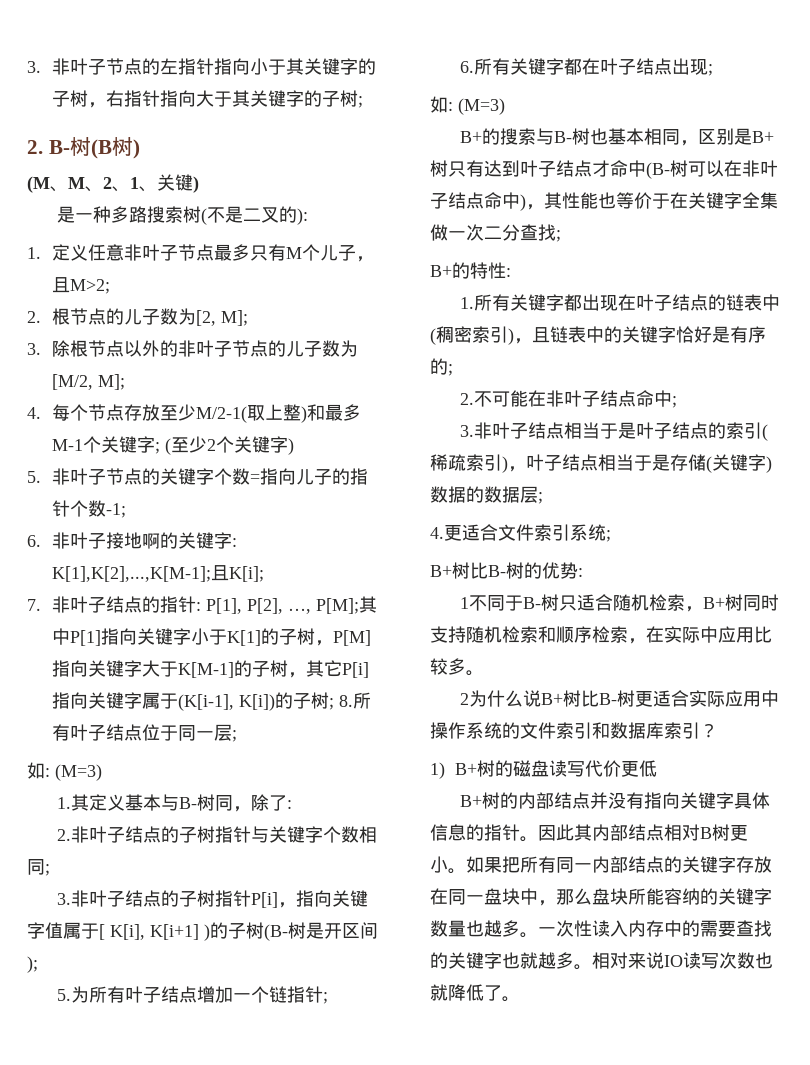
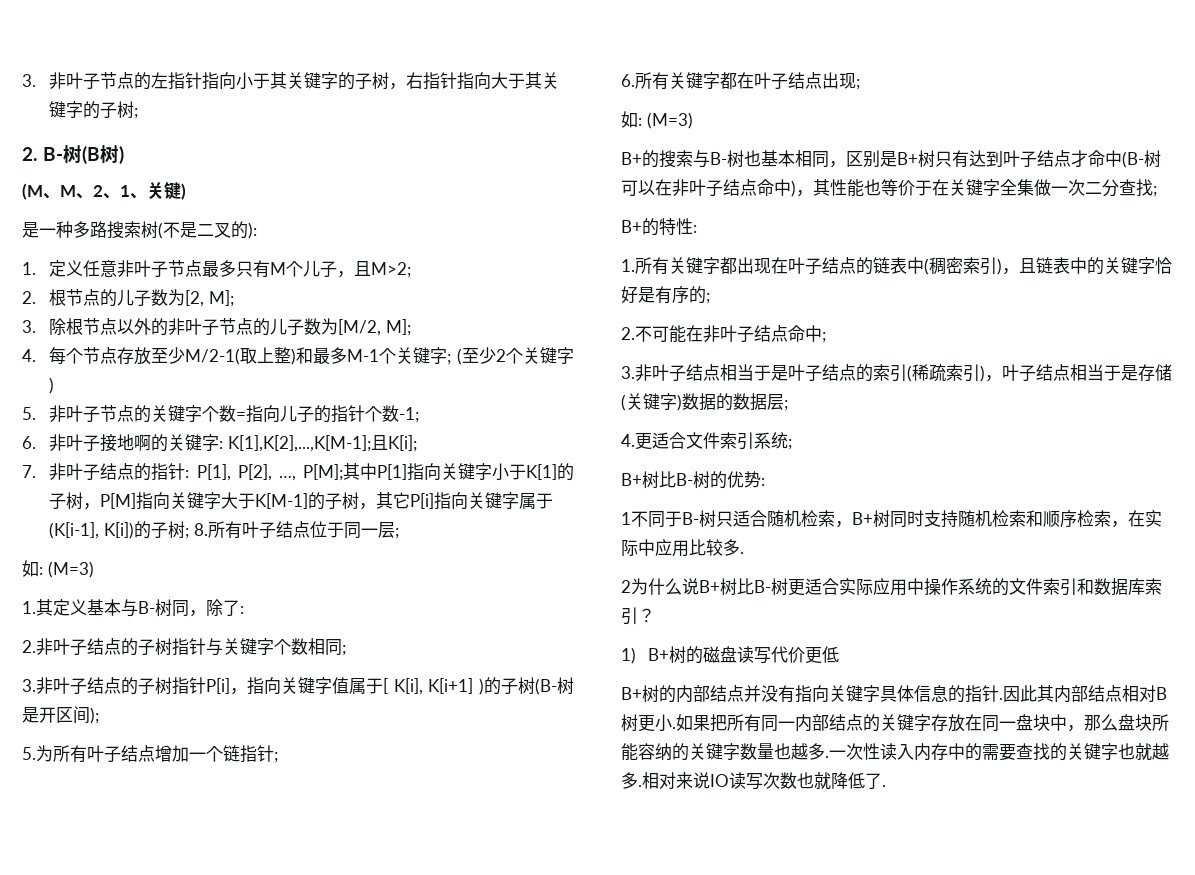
[466,670,484,676] 。 -> [740,552,744,554] .
[520,836,538,842] 。 -> [999,698,1003,700] .
[448,868,466,874] 。 -> [672,727,676,729] .
[520,932,538,938] 。 -> [825,756,829,758] .
[574,964,592,970] 。 -> [638,785,642,787] .
[502,996,520,1002] 。 -> [882,785,886,787] .

